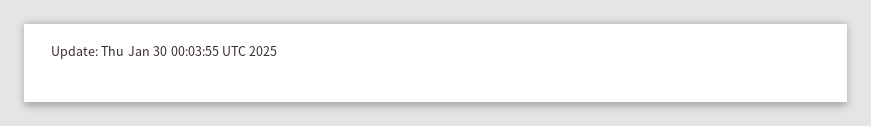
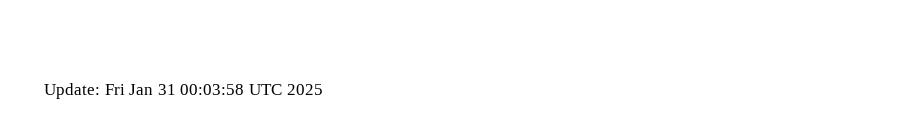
[101,46,219,56] Thu Jan 30 00:03:55 -> [104,84,245,95] Fri Jan 31 00:03:58

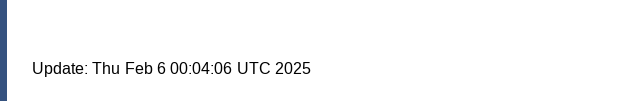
[104,84,245,95] Fri Jan 31 00:03:58 -> [92,62,233,74] Thu Feb 6 00:04:06

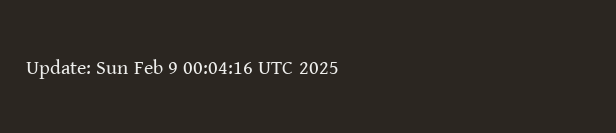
[92,62,233,74] Thu Feb 6 00:04:06 -> [96,59,254,74] Sun Feb 9 00:04:16

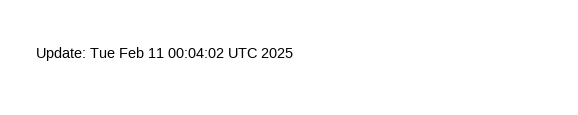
[96,59,254,74] Sun Feb 9 00:04:16 -> [90,47,224,58] Tue Feb 11 00:04:02

